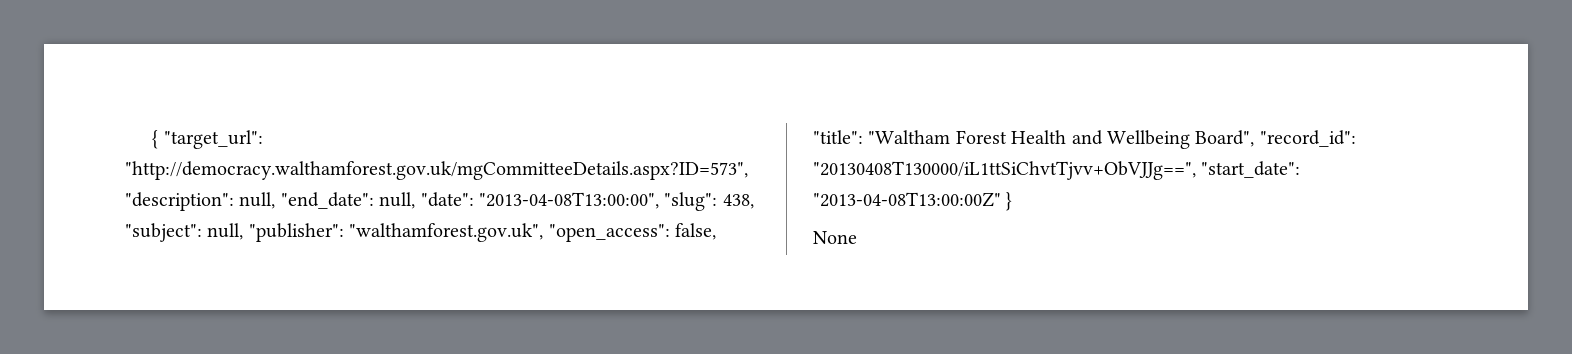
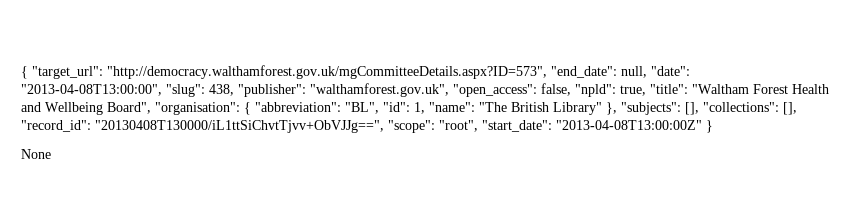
[125,192,276,211] "description": null, -> (547, 72) none
[125,223,244,242] "subject": null, -> (234, 90) none
(716, 231) none -> [575,84,646,97] "npld": true,
[1259,130,1356,147] [813,161,1196,180] "record_id": "20130408T130000/iL1ttSiChvtTjvv+ObVJJg==", -> [155,102,797,115] [21,120,478,133] "organisation": { "abbreviation": "BL", "id": 1, "name": "The British Library" }, "subjects": [], "collections": [], "record_id": "20130408T130000/iL1ttSiChvtTjvv+ObVJJg==", "scope": "root",

